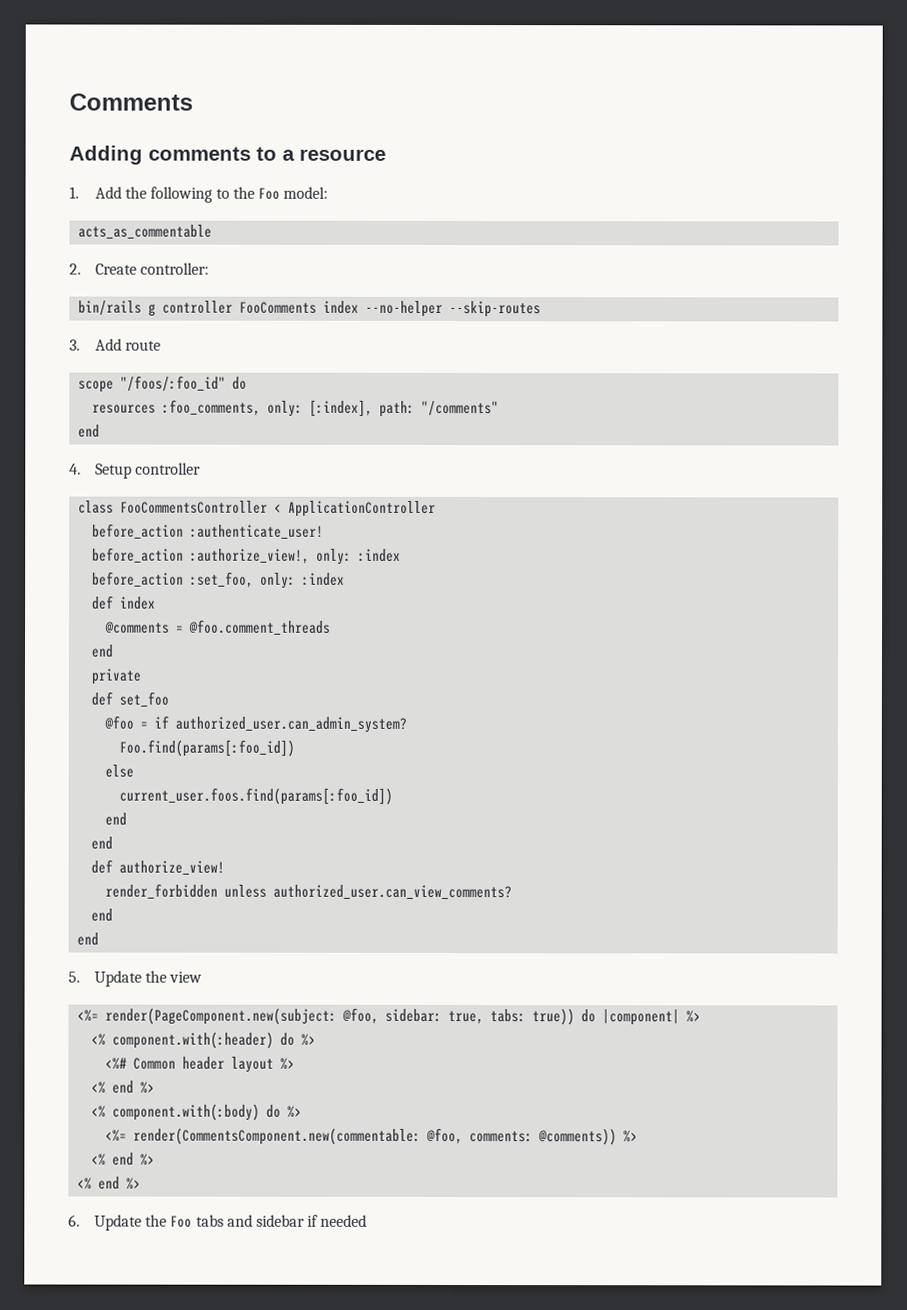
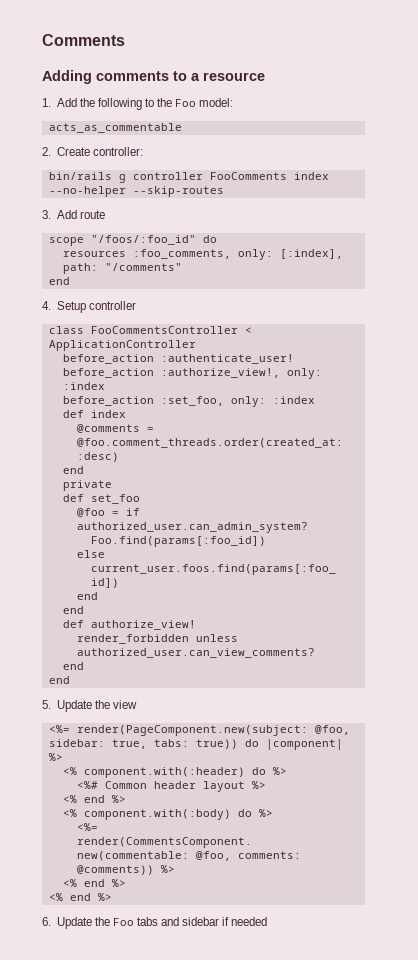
[189,619,332,636] @foo.comment_threads -> [76,438,343,448] [76,452,119,462] @foo.comment_threads.order(created_at: :desc)

